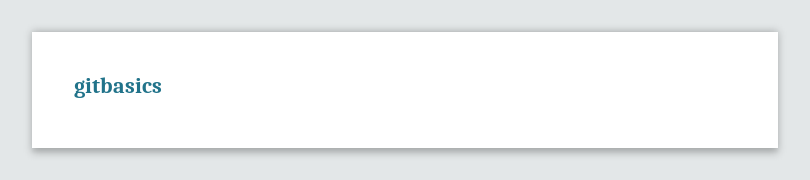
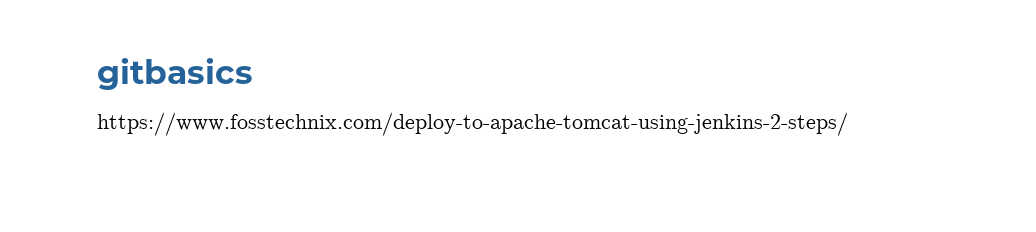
(162, 87) none -> [97,112,848,136] // https://www.fosstechnix.com/deploy-to-apache-tomcat-using-jenkins-2-steps/

